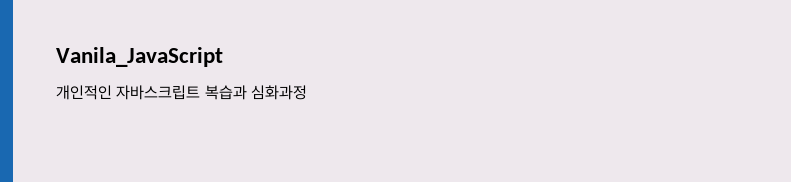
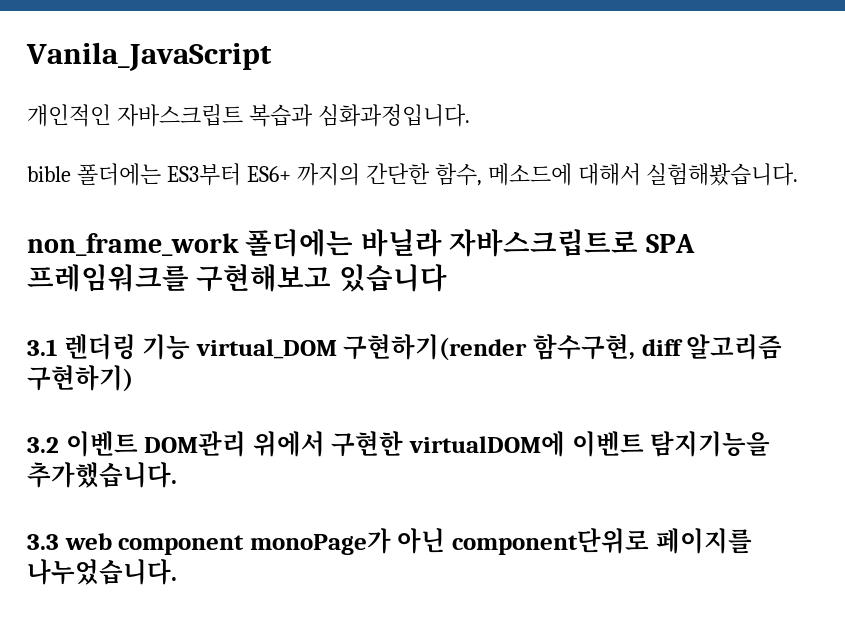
[250,85,307,100] 심화과정 -> [317,104,470,127] [27,163,799,186] [27,229,695,257] [27,264,447,292] [27,334,783,361] [27,365,133,392] [27,431,771,457] [27,462,177,488] [27,528,752,555] [27,559,177,585] 심화과정입니다. // bible 폴더에는 ES3부터 ES6+ 까지의 간단한 함수, 메소드에 대해서 실험해봤습니다. // non_frame_work 폴더에는 바닐라 자바스크립트로 SPA 프레임워크를 구현해보고 있습니다 // 3.1 렌더링 기능 virtual_DOM 구현하기(render 함수구현, diff 알고리즘 구현하기) // 3.2 이벤트 DOM관리 위에서 구현한 virtualDOM에 이벤트 탐지기능을 추가했습니다. // 3.3 web component monoPage가 아닌 component단위로 페이지를 나누었습니다.

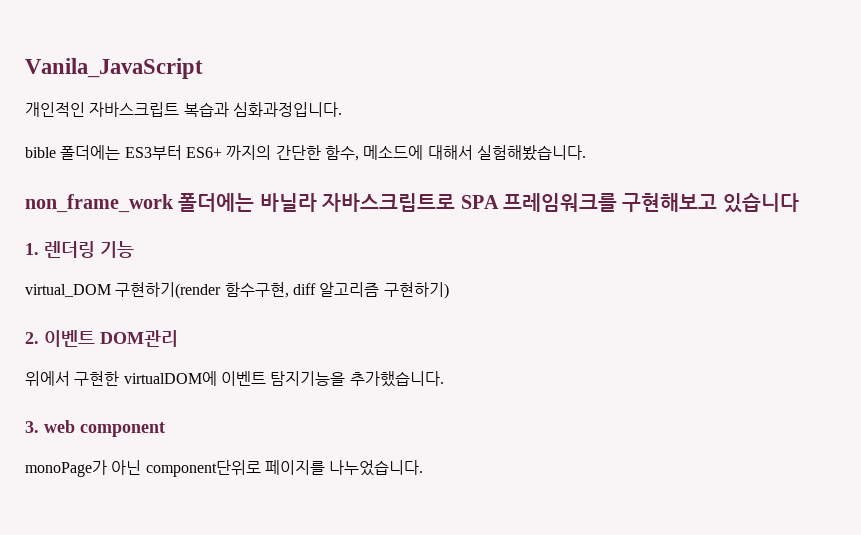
[27,339,57,356] 3.1 -> [25,243,39,255] 1.
(191, 347) none -> (134, 249) //
[27,437,59,453] 3.2 -> [25,332,39,344] 2.
(247, 444) none -> (178, 338) //
[27,534,59,550] 3.3 -> [25,421,39,433] 3.
(245, 545) none -> (165, 429) //

